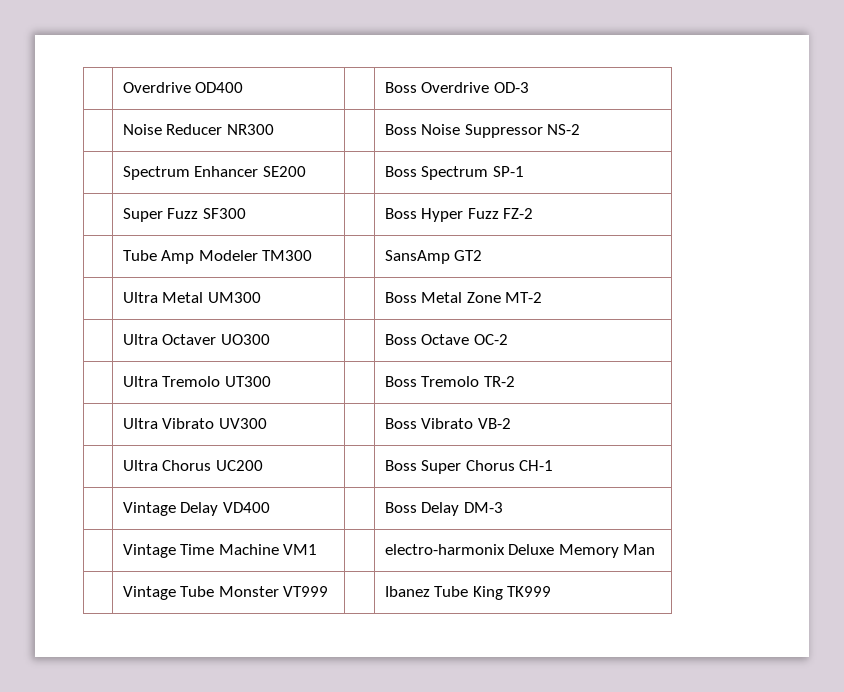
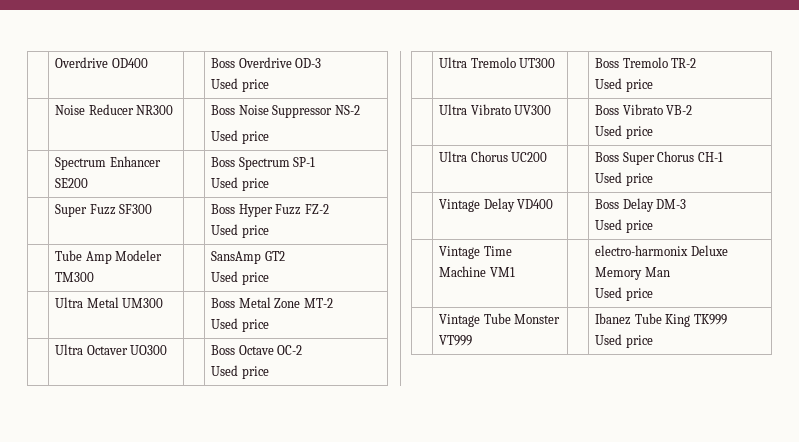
(529, 87) none -> [211,78,269,92] // Used price
(581, 129) none -> [211,130,269,144] // Used price
(524, 171) none -> [211,177,269,191] // Used price
(534, 213) none -> [211,224,269,238] // Used price
(483, 255) none -> [211,271,269,285] // Used price
(543, 297) none -> [211,318,269,332] // Used price
(508, 339) none -> [211,365,269,379] // Used price
(515, 381) none -> [595,78,653,92] // Used price
(511, 423) none -> [595,125,653,139] // Used price
(554, 465) none -> [595,172,653,186] // Used price
(503, 507) none -> [595,219,653,233] // Used price
(656, 549) none -> [595,287,653,301] // Used price
(552, 591) none -> [595,334,653,348] // Used price

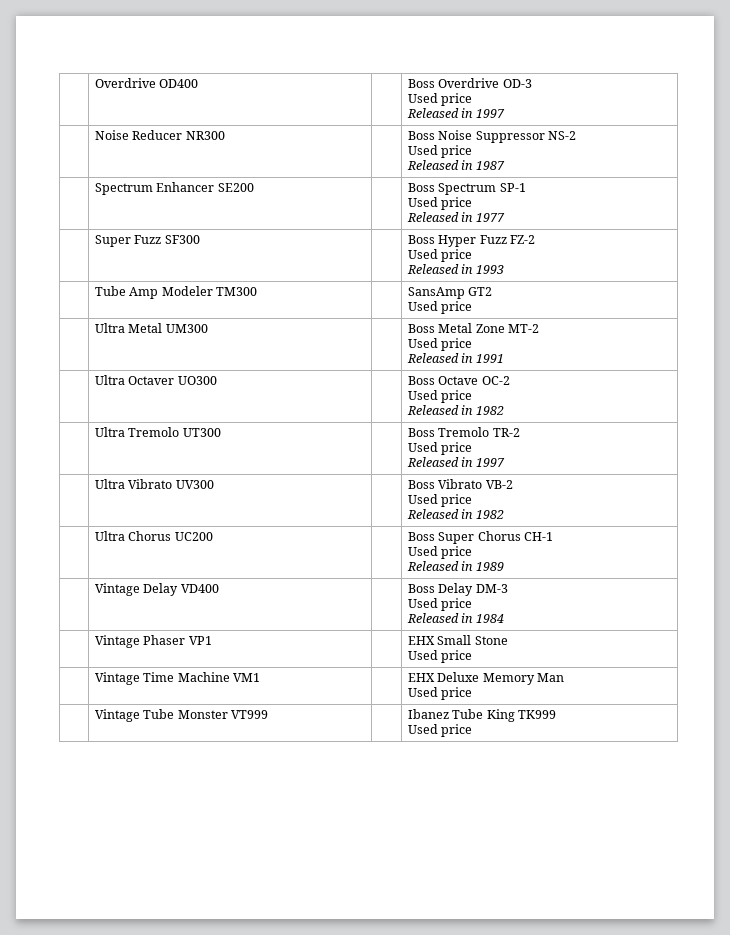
(269, 85) none -> [406,108,505,118] // Released in 1997
(269, 137) none -> [406,160,505,170] // Released in 1987
(269, 184) none -> [406,212,505,222] // Released in 1977
(269, 231) none -> [406,264,504,274] // Released in 1993
(269, 325) none -> [406,353,504,363] // Released in 1991
(269, 372) none -> [406,405,504,415] // Released in 1982
(653, 85) none -> [406,457,505,467] // Released in 1997
(653, 132) none -> [406,509,504,519] // Released in 1982
(653, 179) none -> [406,561,504,571] // Released in 1989
(653, 226) none -> [406,613,504,623] [94,635,212,648] [407,635,508,645] [407,650,473,663] // Released in 1984 // | Vintage Phaser VP1 | | EHX Small Stone // Used price
[595,245,689,256] electro-harmonix -> [407,673,435,682] EHX

